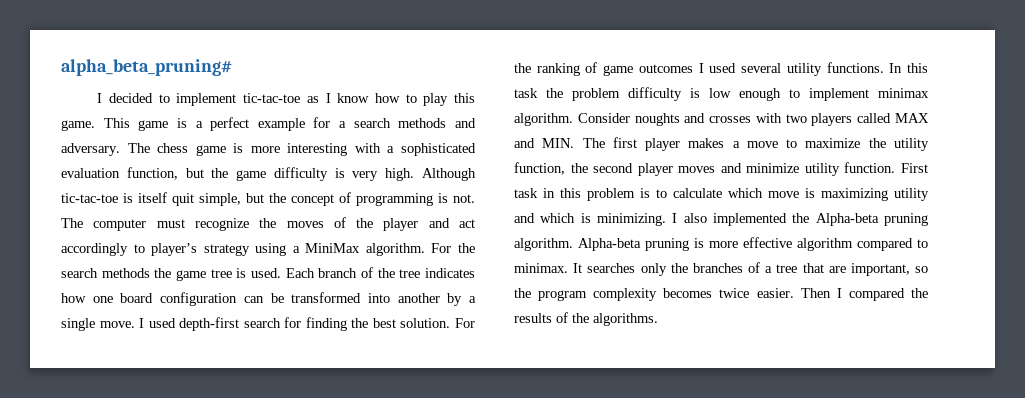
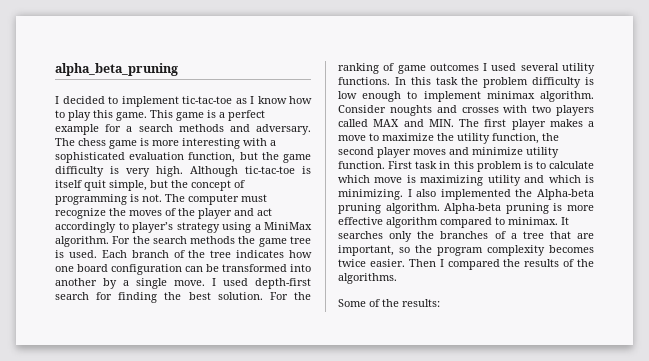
[61,59,232,76] alpha_beta_pruning# -> [55,63,178,76] alpha_beta_pruning
(658, 319) none -> [338,299,440,307] // Some of the results:

